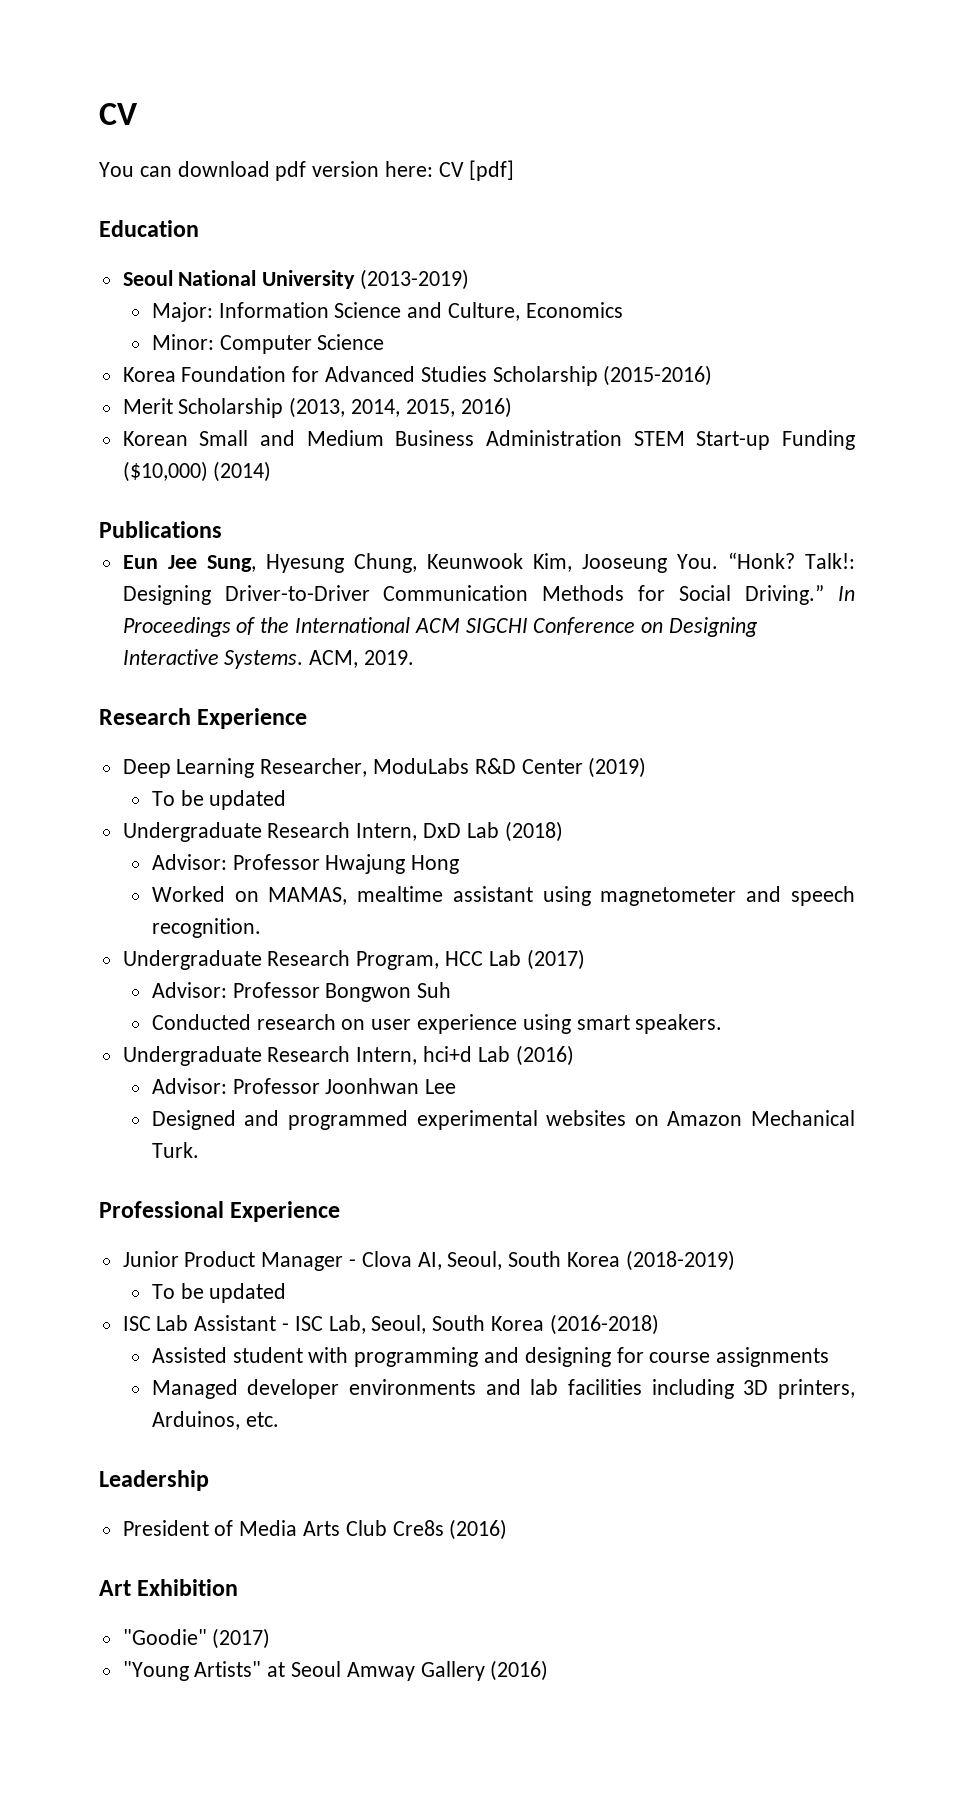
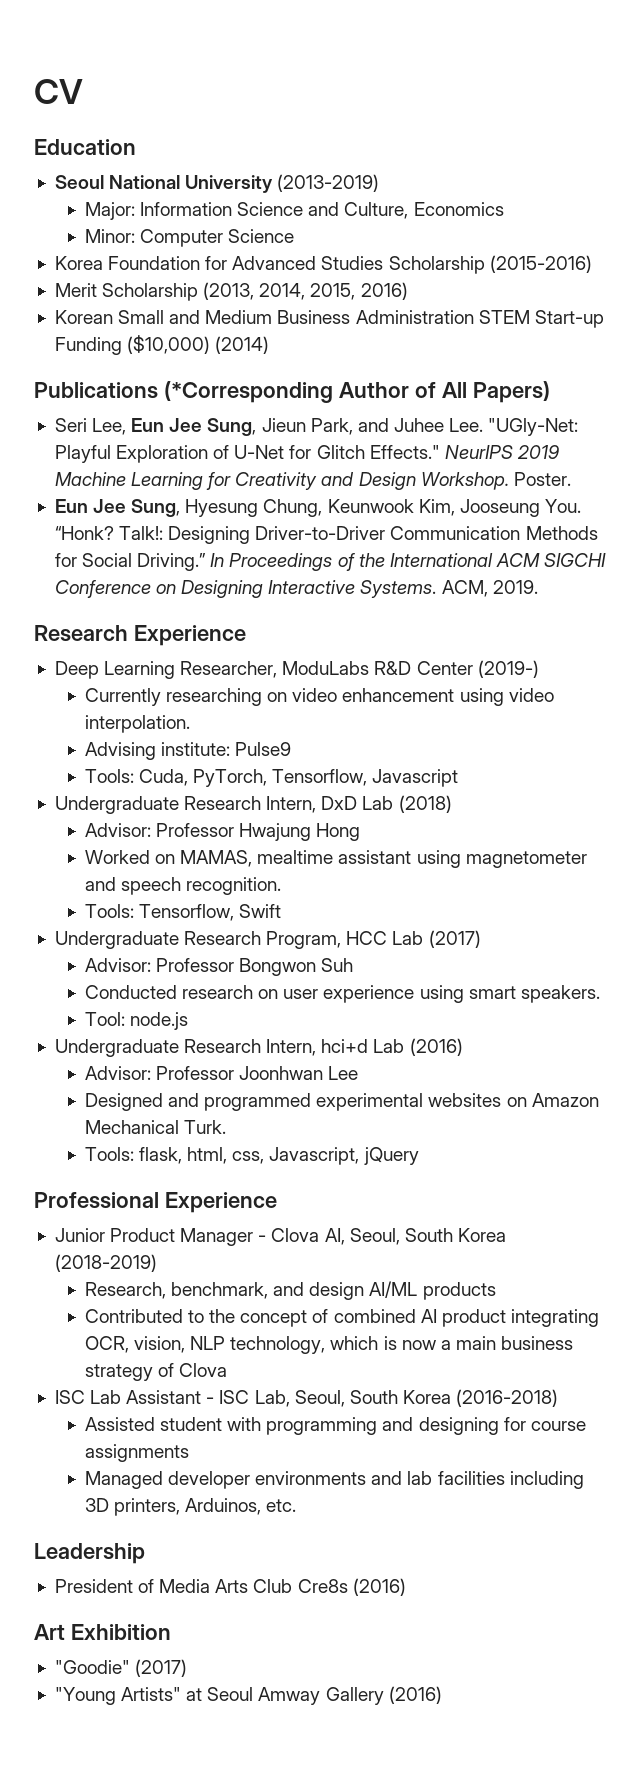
[99,103,138,125] [99,160,514,181] CV // You can download pdf version here: CV [pdf] -> [34,79,83,104] CV
(222, 529) none -> [163,381,550,403] [54,418,579,436] [54,445,560,463] [54,472,571,490] (*Corresponding Author of All Papers) // Seri Lee, Eun Jee Sung, Jieun Park, and Juhee Lee. "UGly-Net: Playful Exploration of U-Net for Glitch Effects." NeurIPS 2019 Machine Learning for Creativity and Design Workshop. Poster.
[588,757,647,778] [151,790,287,810] (2019) // To be updated -> [477,660,539,678] [84,688,554,706] [84,715,190,733] [84,742,292,760] [84,769,459,787] (2019-) // Currently researching on video enhancement using video interpolation. // Advising institute: Pulse9 // Tools: Cuda, PyTorch, Tensorflow, Javascript
(261, 928) none -> [84,904,282,921] // Tools: Tensorflow, Swift
(723, 1024) none -> [84,1012,189,1030] // Tool: node.js
(199, 1150) none -> [84,1147,419,1165] // Tools: flask, html, css, Javascript, jQuery
[151,1283,287,1303] To be updated -> [84,1281,496,1300] [84,1309,599,1327] [84,1336,574,1354] [84,1363,228,1381] Research, benchmark, and design AI/ML products // Contributed to the concept of combined AI product integrating OCR, vision, NLP technology, which is now a main business strategy of Clova

